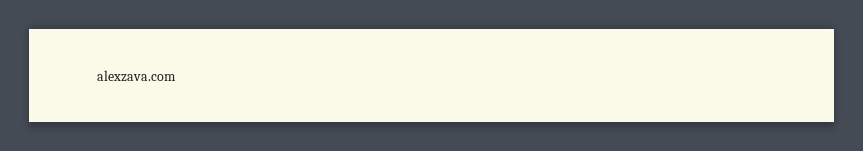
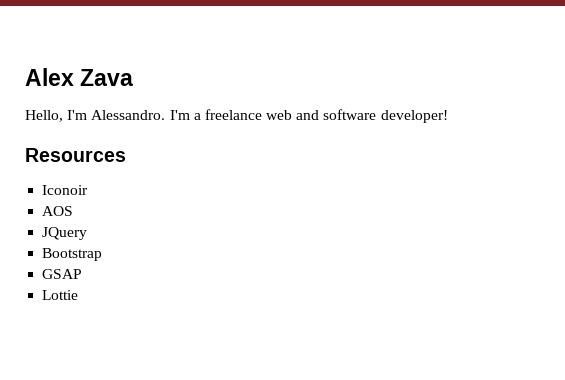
[97,70,176,82] alexzava.com -> [25,68,134,86] [25,109,448,123] [25,148,126,162] [42,185,89,195] [42,206,74,216] [42,227,88,240] [42,248,103,261] [42,269,83,279] [42,290,79,300] Alex Zava // Hello, I'm Alessandro. I'm a freelance web and software developer! // Resources // Iconoir // AOS // JQuery // Bootstrap // GSAP // Lottie

